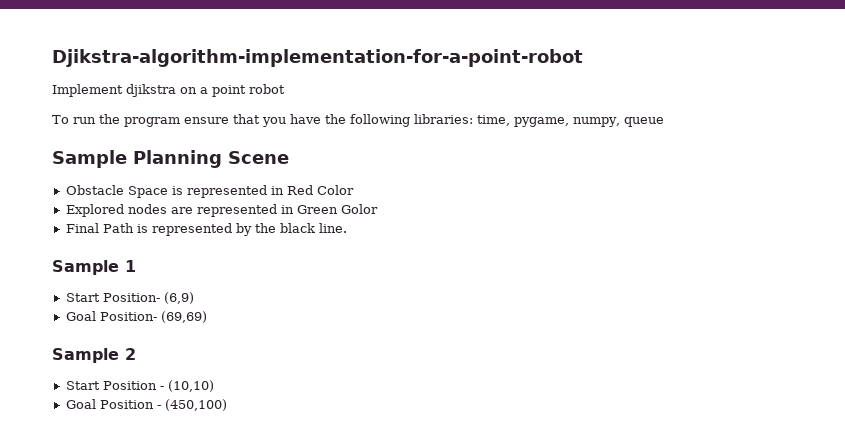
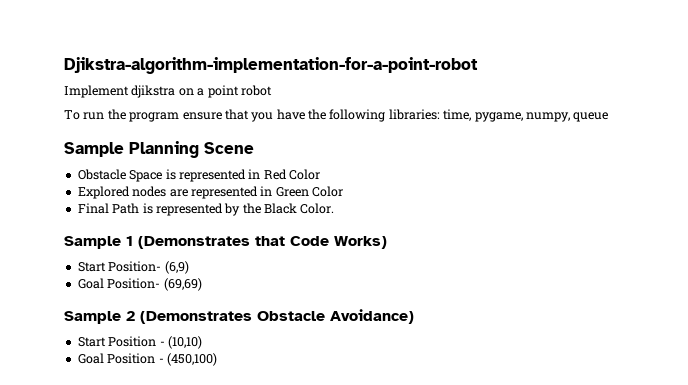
[340,204,378,214] Golor -> [312,186,343,197] Color
[279,223,347,233] black line. -> [264,203,335,214] Black Color.
(136, 266) none -> [138,236,387,249] (Demonstrates that Code Works)
(136, 354) none -> [140,309,414,324] (Demonstrates Obstacle Avoidance)

